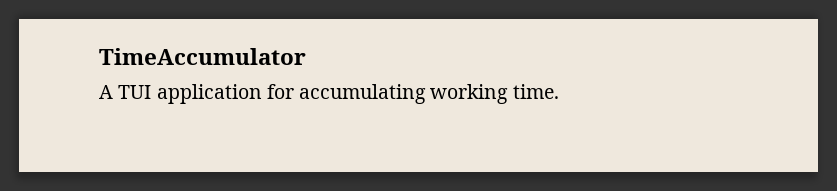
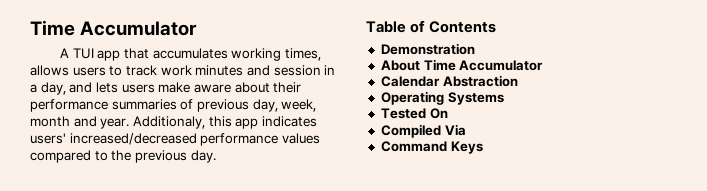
[99,48,306,65] TimeAccumulator -> [30,20,198,36] Time Accumulator
[156,84,559,104] application for accumulating working time. -> [97,48,321,61] [30,65,336,76] [30,82,302,95] [30,99,317,112] [30,116,317,129] [30,133,320,146] [30,150,216,163] [366,20,497,33] [380,43,475,55] [380,59,544,71] [380,75,518,87] [380,91,504,105] [380,108,448,119] [380,124,466,138] [380,141,483,154] app that accumulates working times, allows users to track work minutes and session in a day, and lets users make aware about their performance summaries of previous day, week, month and year. Additionaly, this app indicates users' increased/decreased performance values compared to the previous day. // Table of Contents // Demonstration // About Time Accumulator // Calendar Abstraction // Operating Systems // Tested On // Compiled Via // Command Keys

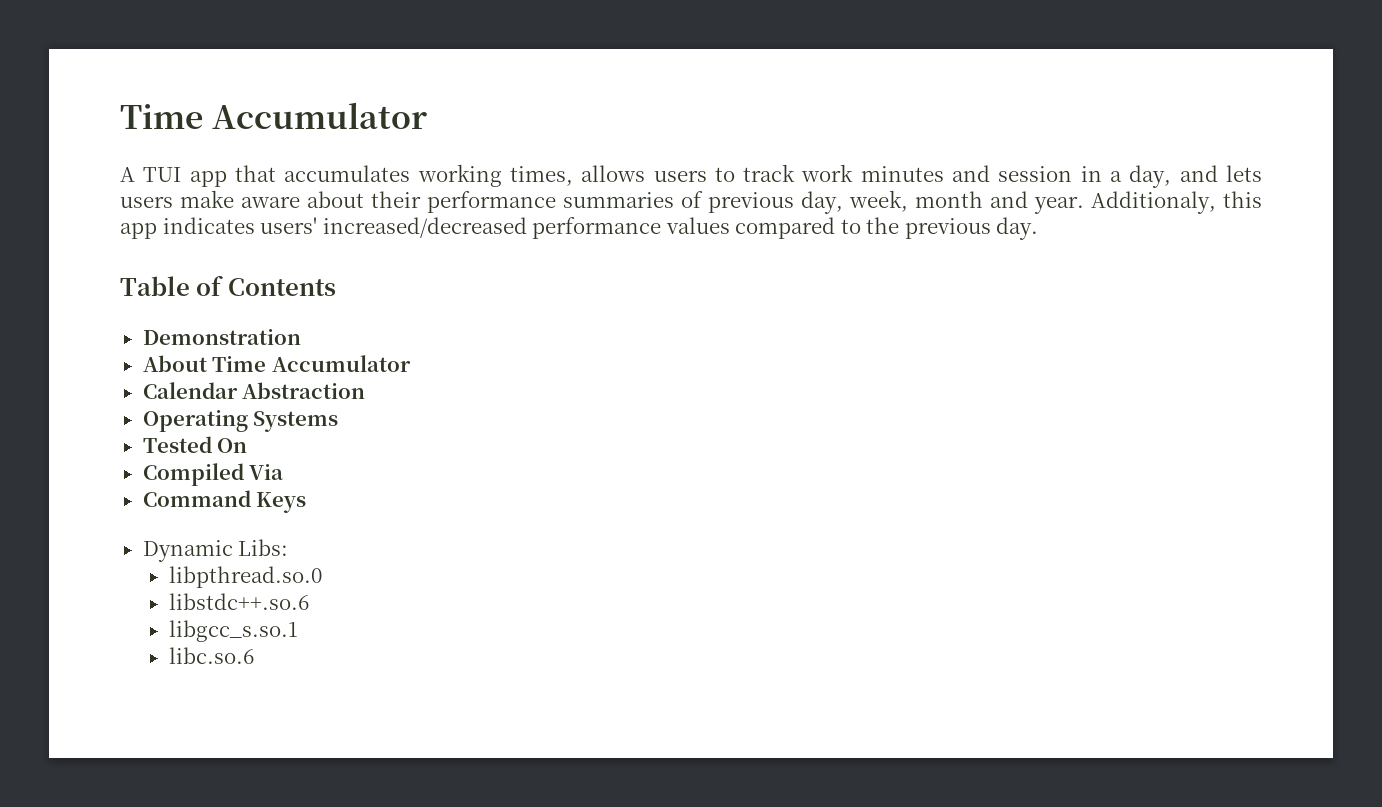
(483, 147) none -> [142,539,289,562] [168,566,322,588] [168,593,309,610] [168,620,298,642] [168,647,254,664] // Dynamic Libs: // libpthread.so.0 // libstdc++.so.6 // libgcc_s.so.1 // libc.so.6

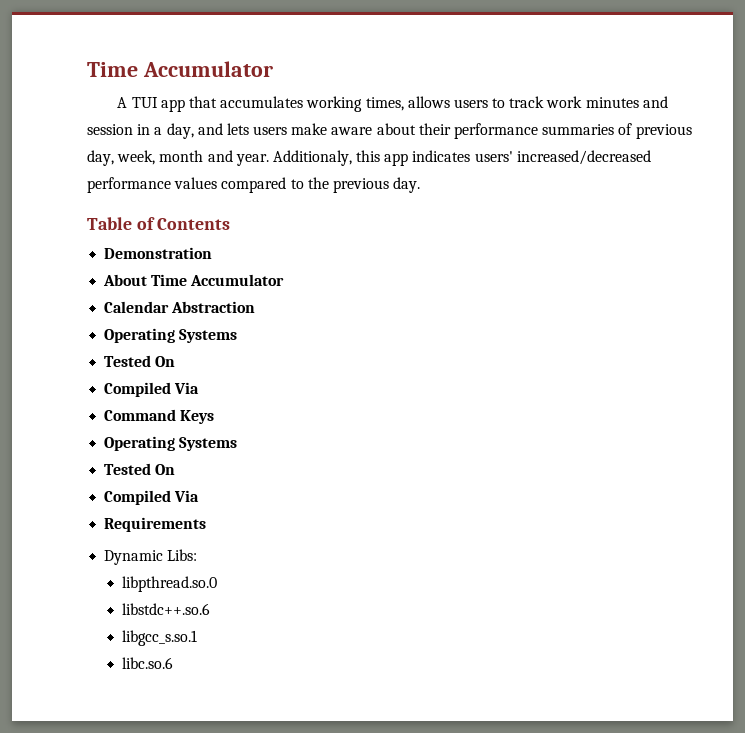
(307, 502) none -> [104,436,238,451] [104,463,176,475] [104,490,200,505] [104,517,207,532] // Operating Systems // Tested On // Compiled Via // Requirements

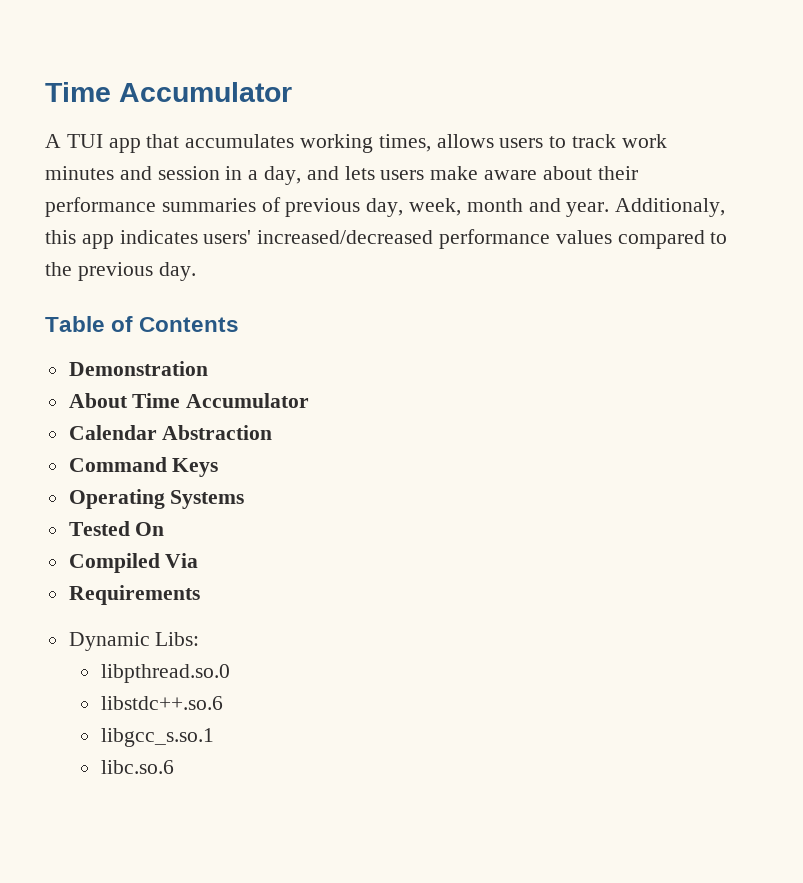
[104,328,238,343] [104,355,176,367] [104,382,200,397] // Operating Systems // Tested On // Compiled Via -> (273, 432) none

